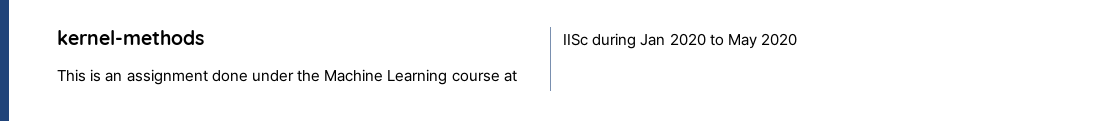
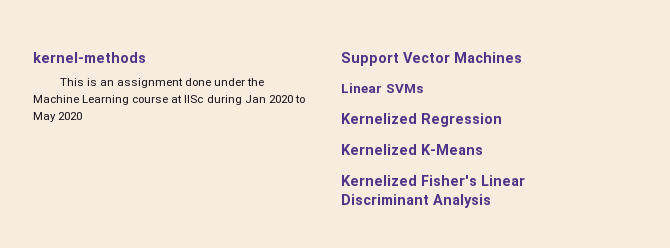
(798, 39) none -> [341,52,522,66] [341,83,423,93] [341,113,502,127] [341,144,483,155] [341,175,525,186] [341,194,491,208] // Support Vector Machines // Linear SVMs // Kernelized Regression // Kernelized K-Means // Kernelized Fisher's Linear Discriminant Analysis

